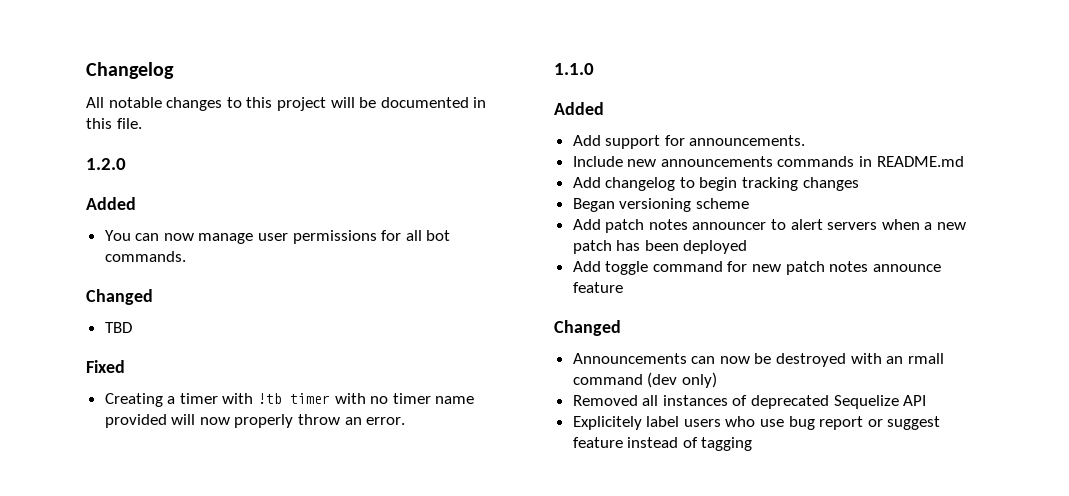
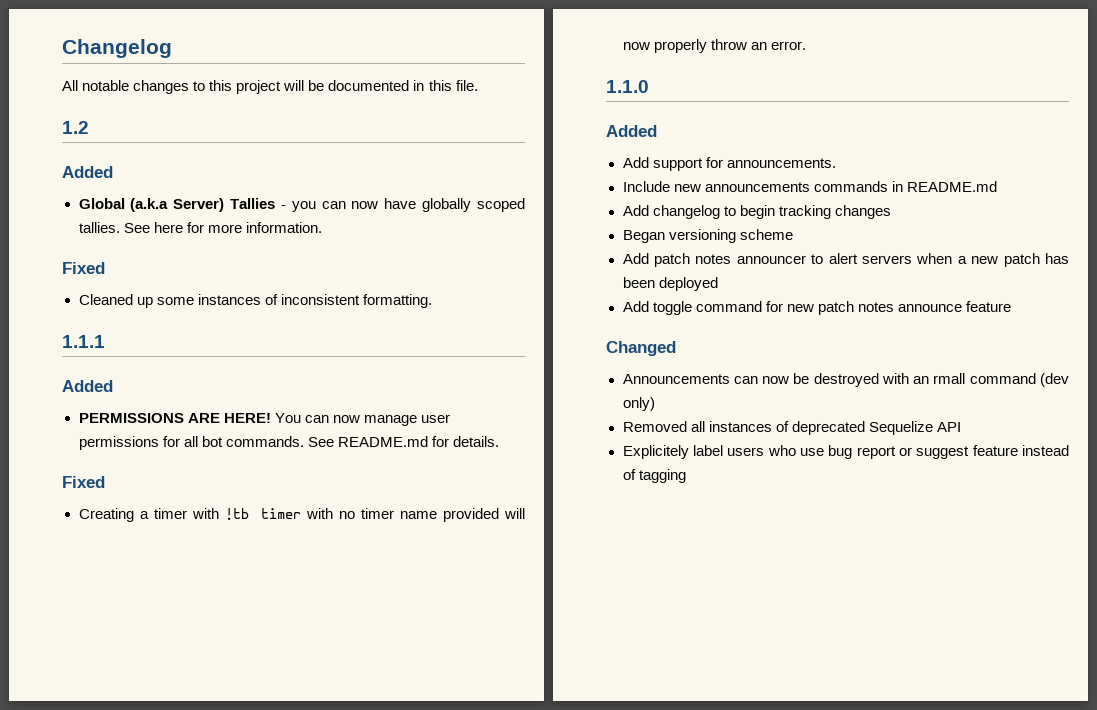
[86,158,126,170] [86,197,136,210] 1.2.0 // Added // -> [62,121,89,134] [62,166,113,178] [78,198,525,212] [78,222,322,233] [62,262,105,274] [78,294,432,308] [62,335,105,348] [62,380,113,392] [78,413,271,423] 1.2 // Added // Global (a.k.a Server) Tallies - you can now have globally scoped tallies. See here for more information. // Fixed // Cleaned up some instances of inconsistent formatting. // 1.1.1 // Added // PERMISSIONS ARE HERE!
[86,289,153,305] [104,322,132,333] // Changed // TBD -> [307,436,499,447] See README.md for details.

